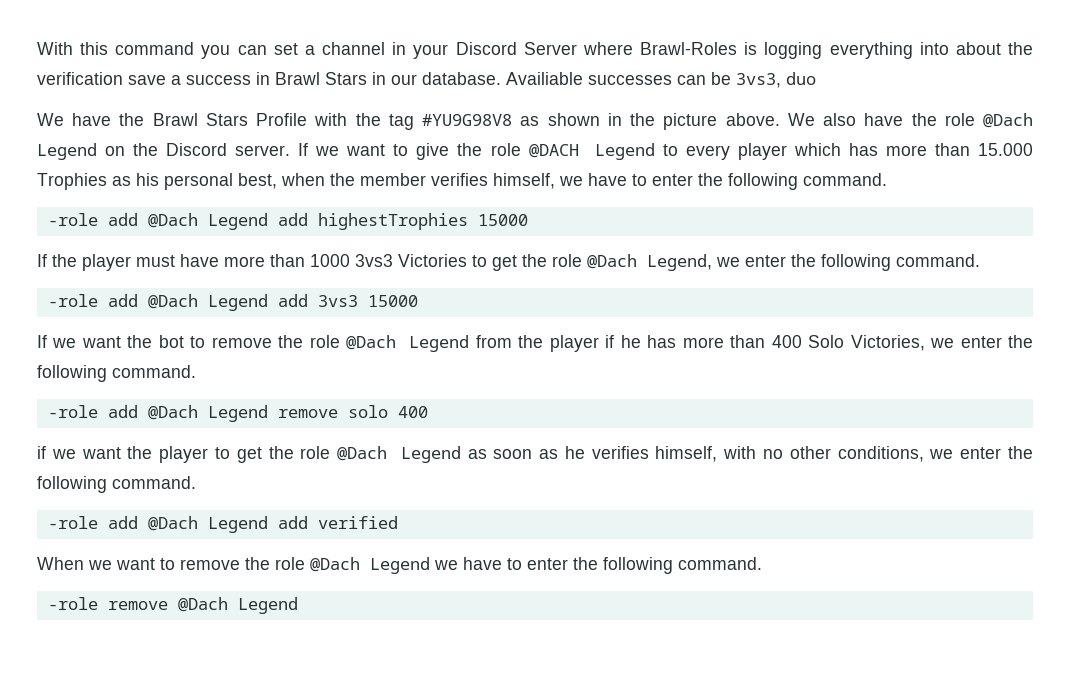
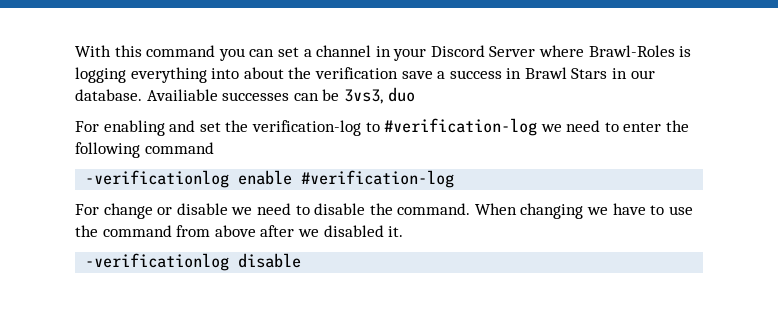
[37,113,1033,130] [37,143,1033,160] [37,173,887,190] [47,213,528,230] [37,254,980,271] [47,294,418,311] [37,335,1034,352] [37,365,196,382] [47,405,428,422] [37,446,1033,463] [37,476,196,493] [47,516,398,533] [37,557,762,574] [47,597,298,614] We have the Brawl Stars Profile with the tag #YU9G98V8 as shown in the picture above. We also have the role @Dach Legend on the Discord server. If we want to give the role @DACH Legend to every player which has more than 15.000 Trophies as his personal best, when the member verifies himself, we have to enter the following command. // -role add @Dach Legend add highestTrophies 15000 // If the player must have more than 1000 3vs3 Victories to get the role @Dach Legend, we enter the following command. // -role add @Dach Legend add 3vs3 15000 // If we want the bot to remove the role @Dach Legend from the player if he has more than 400 Solo Victories, we enter the following command. // -role add @Dach Legend remove solo 400 // if we want the player to get the role @Dach Legend as soon as he verifies himself, with no other conditions, we enter the following command. // -role add @Dach Legend add verified // When we want to remove the role @Dach Legend we have to enter the following command. // -role remove @Dach Legend -> [75,118,690,136] [75,142,214,158] [85,170,455,188] [75,203,693,219] [75,225,404,237] [85,253,302,271] For enabling and set the verification-log to #verification-log we need to enter the following command // -verificationlog enable #verification-log // For change or disable we need to disable the command. When changing we have to use the command from above after we disabled it. // -verificationlog disable

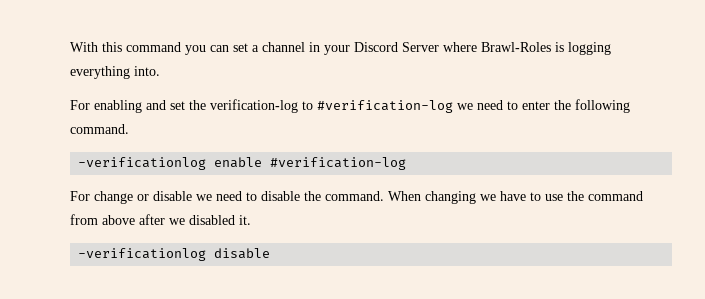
[211,67,655,79] [75,87,415,104] into about the verification save a success in Brawl Stars in our database. Availiable successes can be 3vs3, duo -> [134,66,160,76] into.
[144,142,214,154] command -> [70,124,129,134] command.

